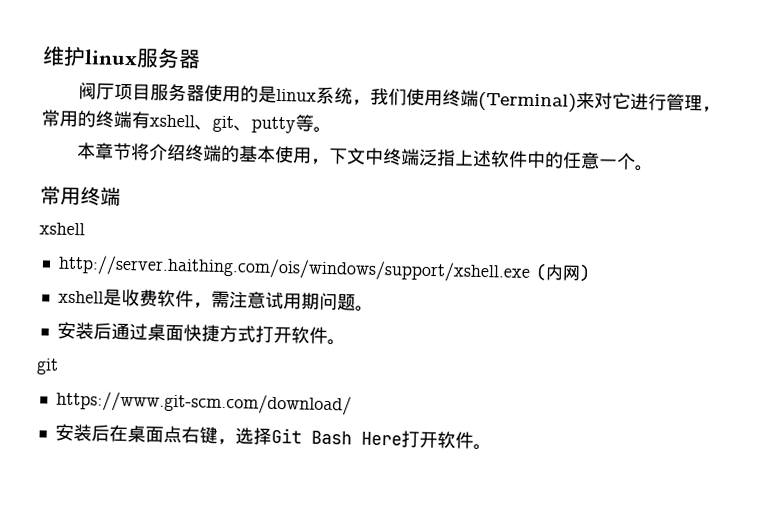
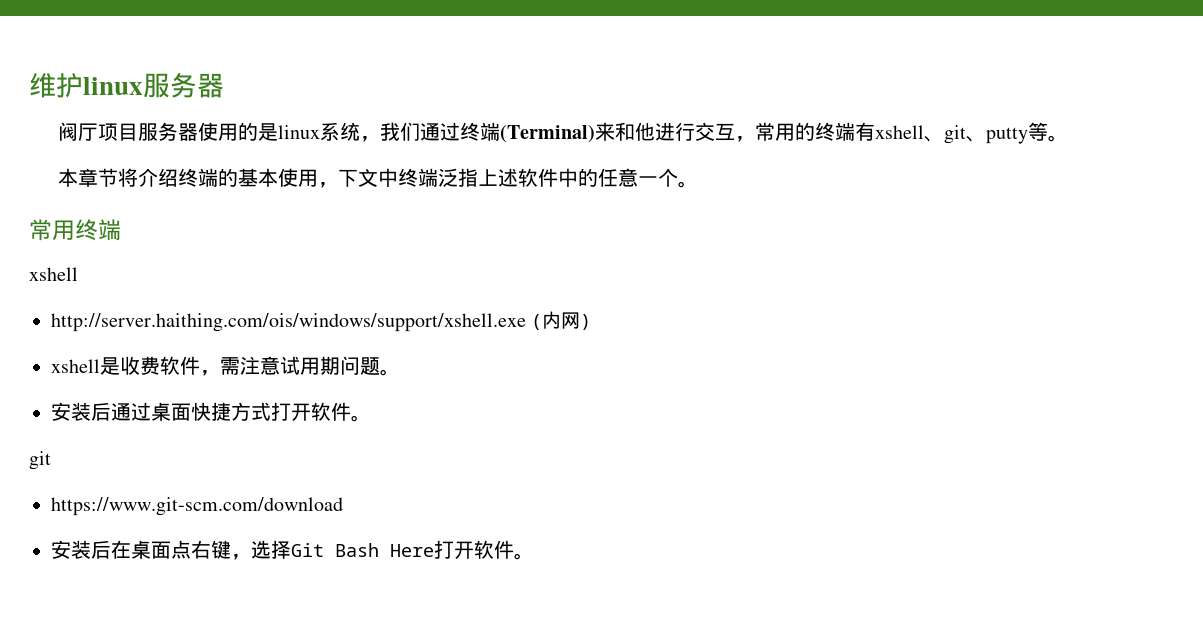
[406,88,444,107] 使用 -> [420,122,461,141] 通过
[594,92,704,112] 对它进行管理 -> [615,122,736,141] 和他进行交互
[55,390,352,416] https://www.git-scm.com/download/ -> [51,497,343,516] https://www.git-scm.com/download

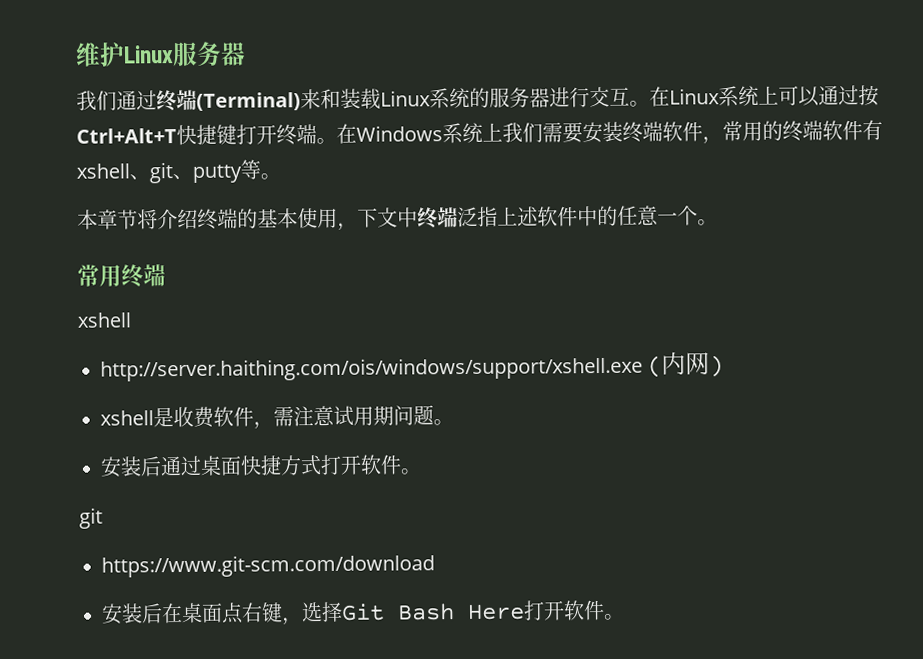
[83,77,143,95] linux -> [123,45,174,64] Linux
[58,122,381,142] 阀厅项目服务器使用的是linux系统， -> (246, 53) none
[635,122,736,141] 他进行交互 -> [339,85,879,110] [76,121,703,146] 装载Linux系统的服务器进行交互。在Linux系统上可以通过按Ctrl+Alt+T快捷键打开终端。在Windows系统上我们需要安装终端软件
(856, 131) none -> [822,120,863,141] 软件

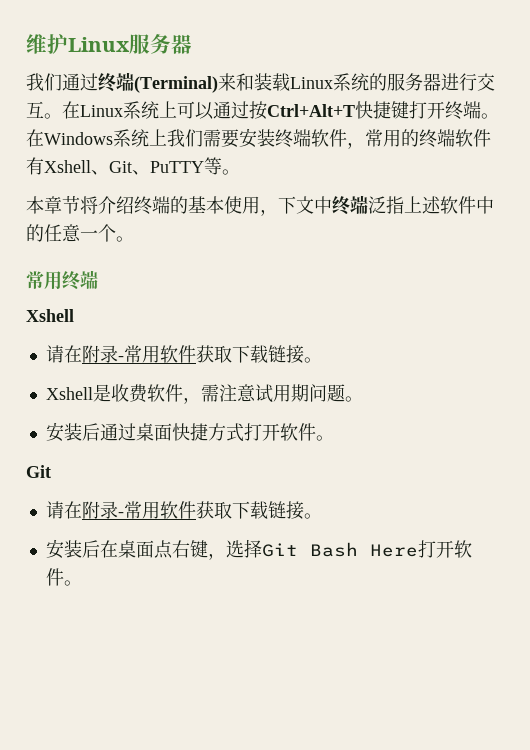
[76,162,242,184] xshell、git、putty -> [44,160,204,175] Xshell、Git、PuTTY
[77,312,131,328] [100,351,725,382] [100,410,154,426] xshell // http://server.haithing.com/ois/windows/support/xshell.exe (内网) // xshell -> [26,309,74,322] [45,345,322,364] [45,387,93,400] Xshell // 请在附录-常用软件获取下载链接。 // Xshell
[79,507,103,529] [101,554,435,578] git // https://www.git-scm.com/download -> [26,465,51,478] [45,501,322,520] Git // 请在附录-常用软件获取下载链接。

